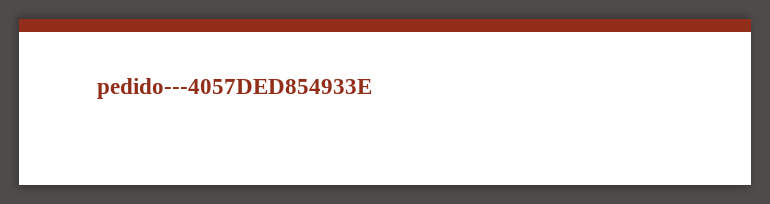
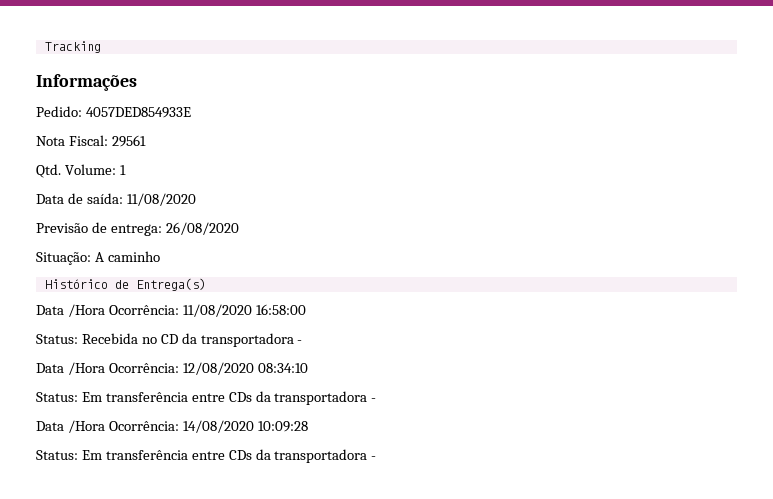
[97,78,372,99] pedido---4057DED854933E -> [44,41,101,53] [36,74,137,91] [36,106,191,118] [36,135,146,147] [36,164,126,178] [36,193,196,206] [36,222,239,236] [36,251,160,265] [44,278,206,291] [36,304,306,317] [36,333,303,347] [36,362,308,375] [36,391,377,405] [36,420,308,433] [36,449,377,463] Tracking // Informações // Pedido: 4057DED854933E // Nota Fiscal: 29561 // Qtd. Volume: 1 // Data de saída: 11/08/2020 // Previsão de entrega: 26/08/2020 // Situação: A caminho // Histórico de Entrega(s) // Data /Hora Ocorrência: 11/08/2020 16:58:00 // Status: Recebida no CD da transportadora - // Data /Hora Ocorrência: 12/08/2020 08:34:10 // Status: Em transferência entre CDs da transportadora - // Data /Hora Ocorrência: 14/08/2020 10:09:28 // Status: Em transferência entre CDs da transportadora -

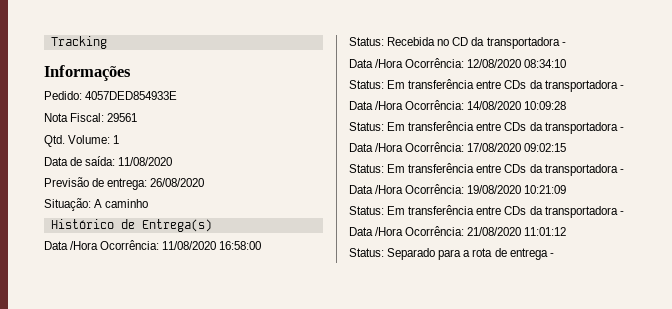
(377, 458) none -> [349,142,567,152] [349,163,624,176] [349,184,567,194] [349,205,624,218] [349,226,567,236] [349,248,554,260] // Data /Hora Ocorrência: 17/08/2020 09:02:15 // Status: Em transferência entre CDs da transportadora - // Data /Hora Ocorrência: 19/08/2020 10:21:09 // Status: Em transferência entre CDs da transportadora - // Data /Hora Ocorrência: 21/08/2020 11:01:12 // Status: Separado para a rota de entrega -

